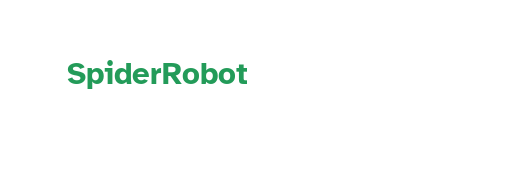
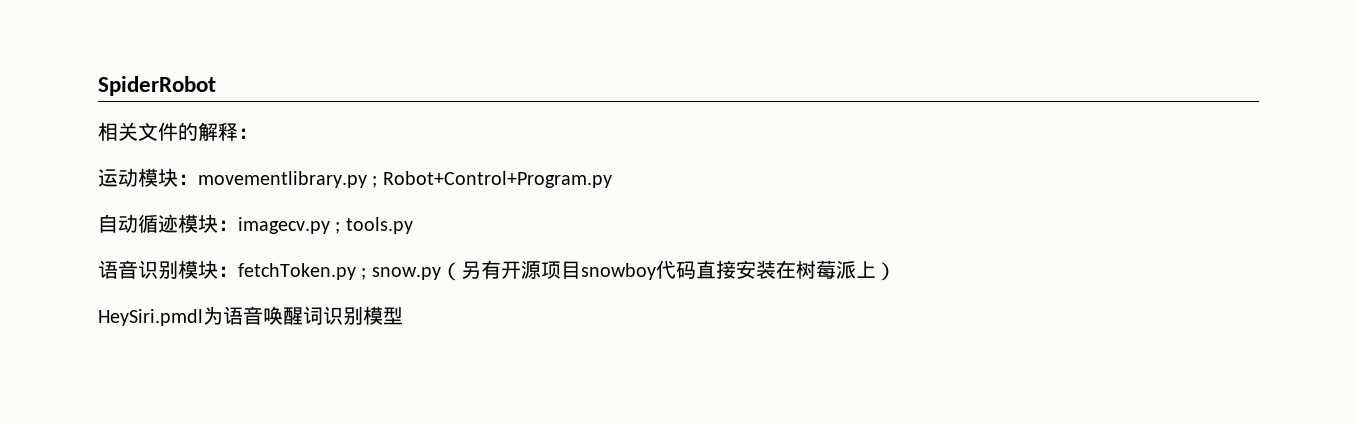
(248, 74) none -> [98,122,258,141] [98,168,612,188] [98,214,413,234] [98,260,896,281] [98,306,403,326] // 相关文件的解释： // 运动模块：movementlibrary.py ; Robot+Control+Program.py // 自动循迹模块：imagecv.py ; tools.py // 语音识别模块：fetchToken.py ; snow.py（另有开源项目snowboy代码直接安装在树莓派上） // HeySiri.pmdl为语音唤醒词识别模型

